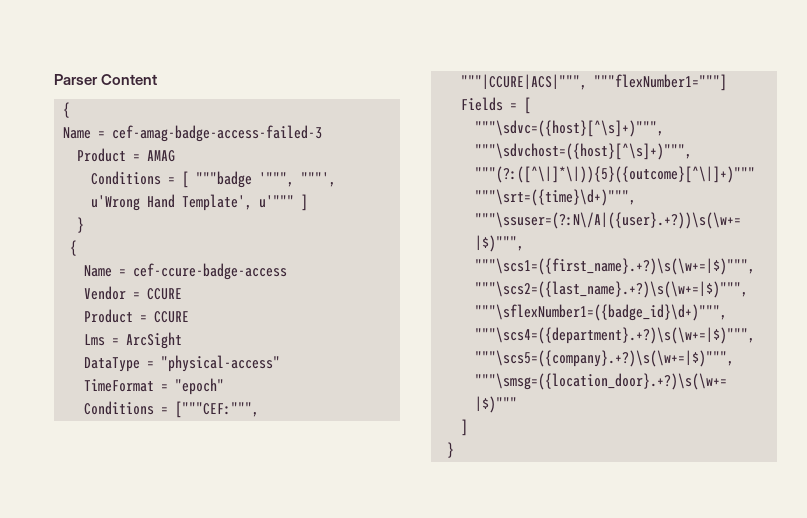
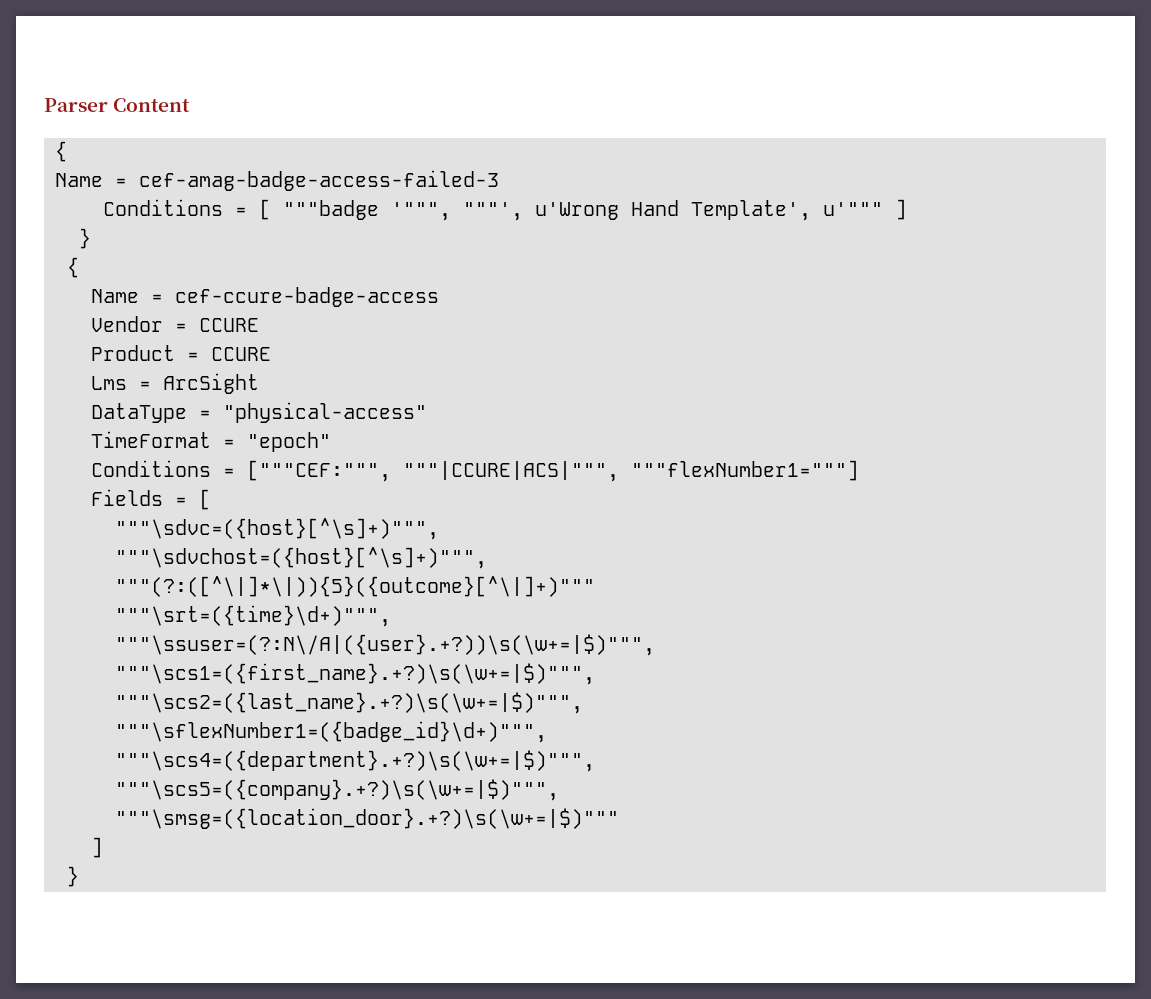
[77,148,175,162] // Product = AMAG -> (500, 180) none

